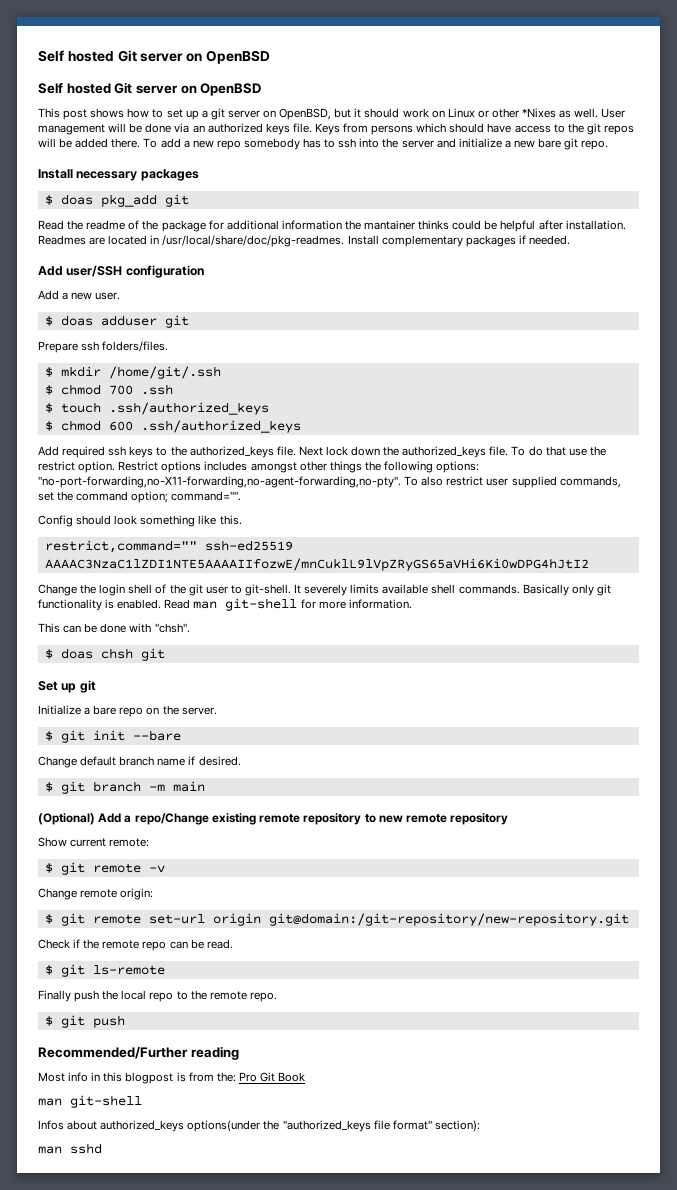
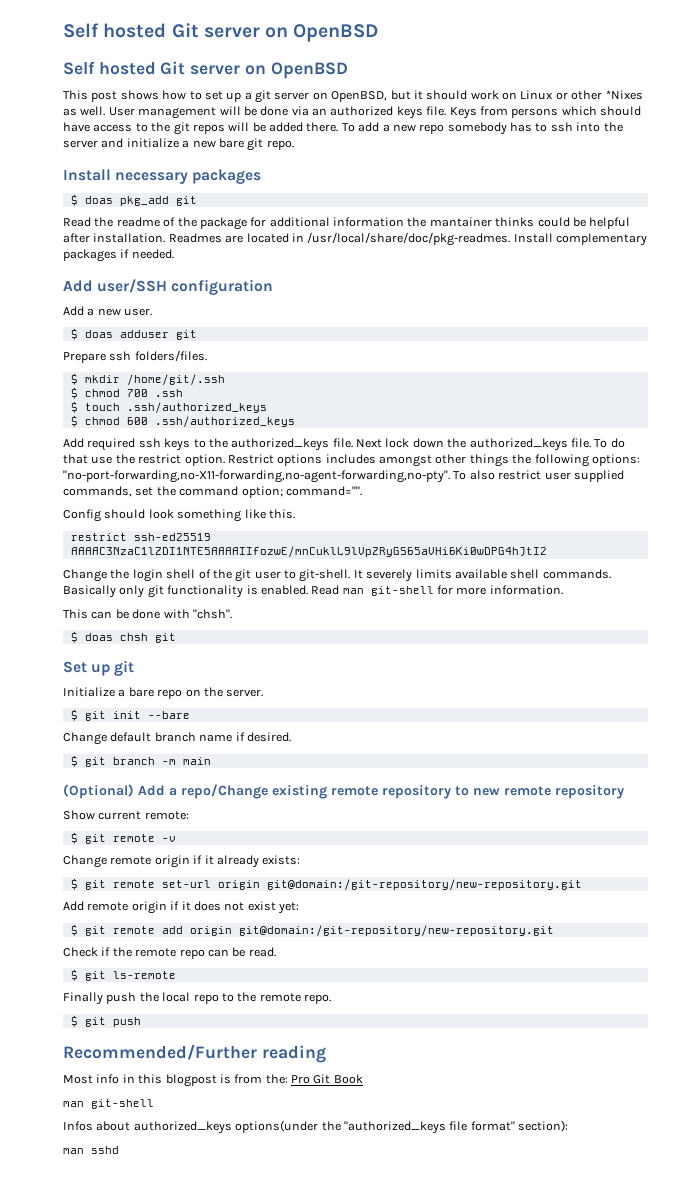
[44,540,197,553] restrict,command="" -> [70,533,127,541] restrict
[120,888,154,900] origin: -> [154,855,301,868] origin if it already exists:
(629, 919) none -> [63,901,299,914] [70,924,554,936] // Add remote origin if it does not exist yet: // $ git remote add origin git@domain:/git-repository/new-repository.git

